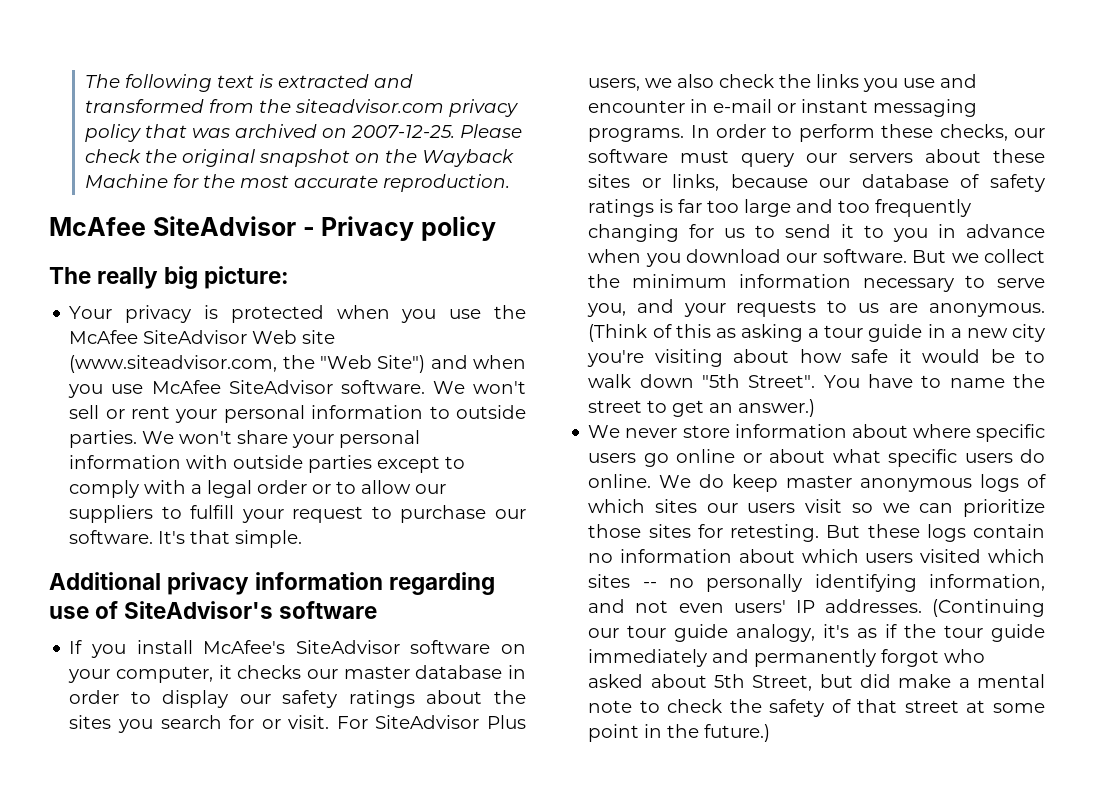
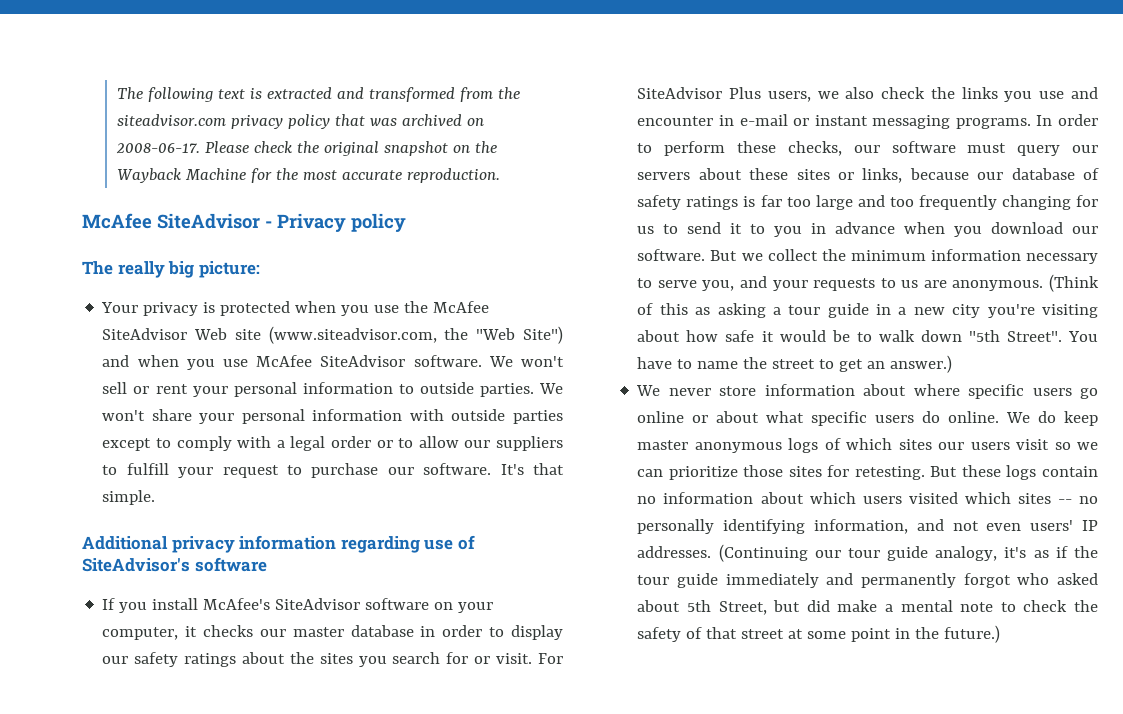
[351,125,456,138] 2007-12-25. -> [116,143,201,154] 2008-06-17.

